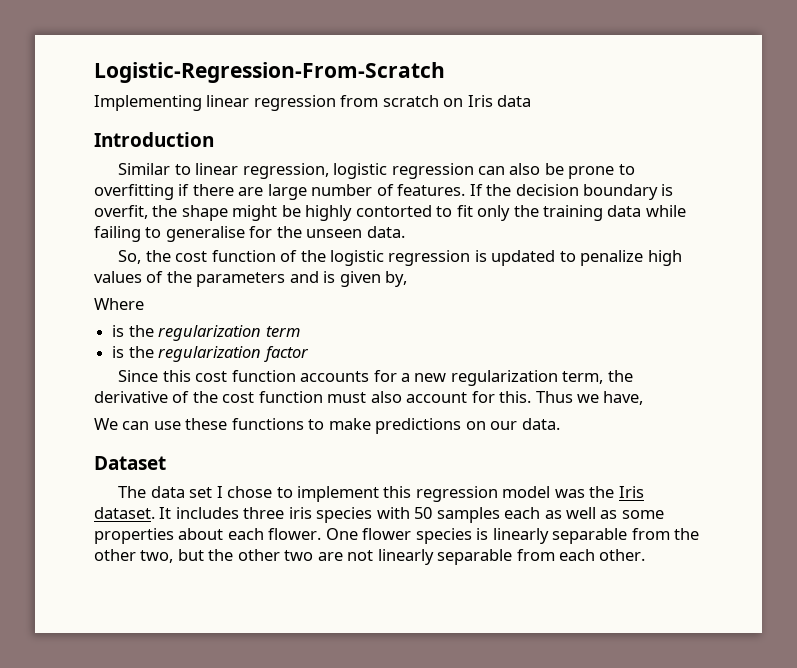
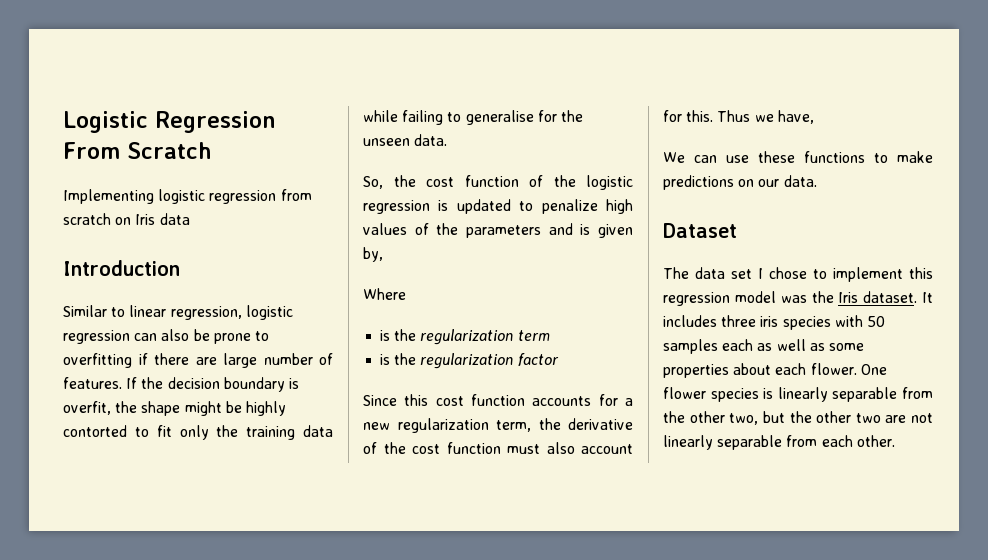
[94,62,445,83] Logistic-Regression-From-Scratch -> [63,111,276,133] [63,142,212,159] Logistic Regression From Scratch
[206,95,250,107] linear -> [158,189,206,204] logistic

